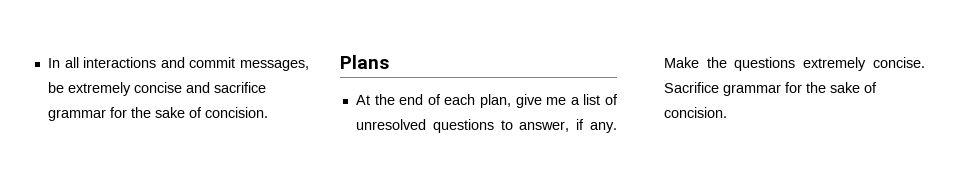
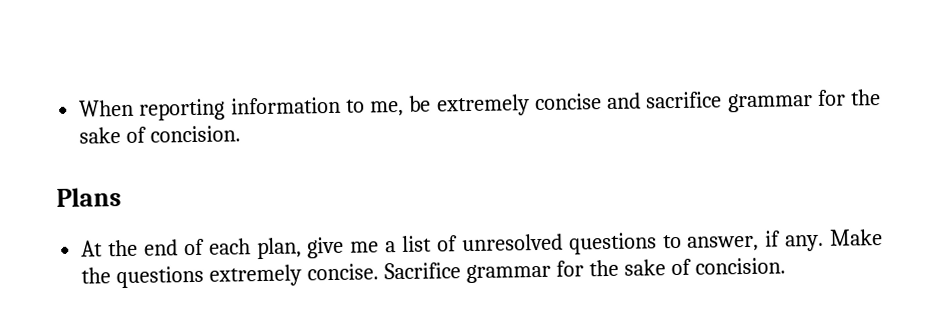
[47,57,309,71] In all interactions and commit messages, -> [79,96,405,121] When reporting information to me,

